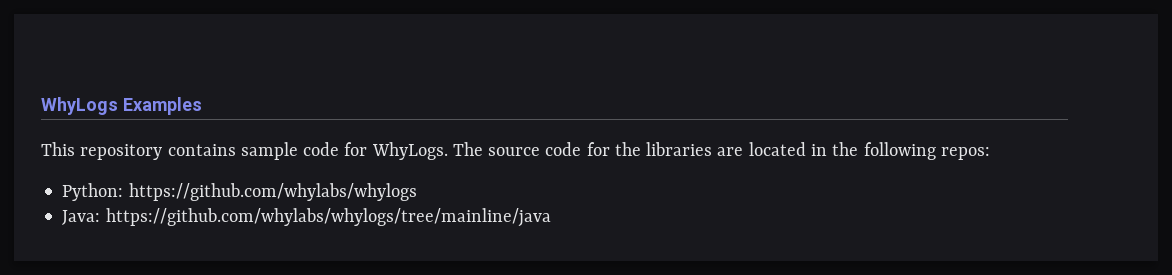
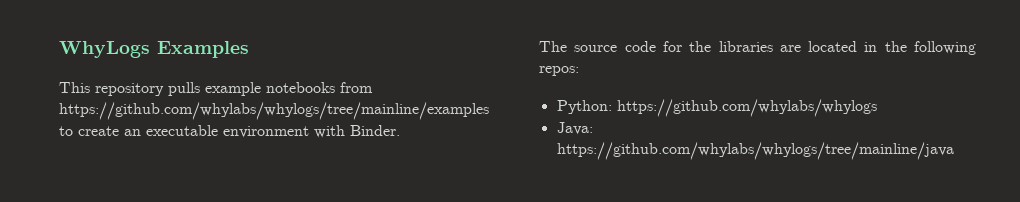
[167,142,448,160] contains sample code for WhyLogs. -> [168,82,373,96] [59,102,489,120] [59,125,400,138] pulls example notebooks from https://github.com/whylabs/whylogs/tree/mainline/examples to create an executable environment with Binder. //

